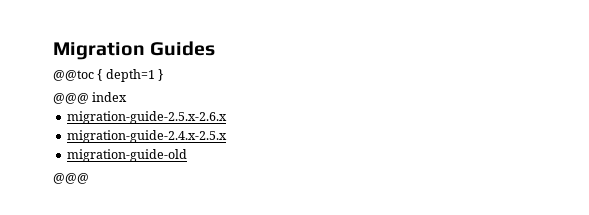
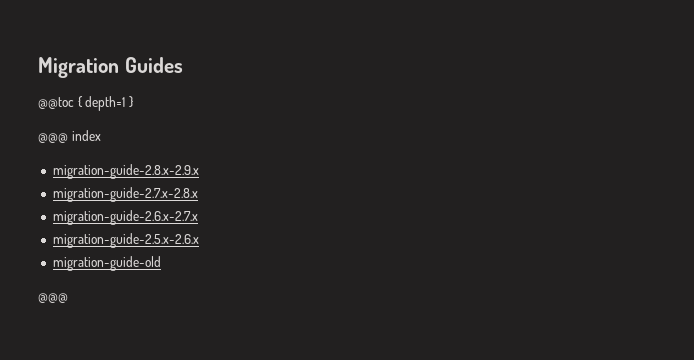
(128, 97) none -> [52,164,199,179] [52,187,198,202] [52,210,198,225] // migration-guide-2.8.x-2.9.x // migration-guide-2.7.x-2.8.x // migration-guide-2.6.x-2.7.x
[66,130,227,143] // migration-guide-2.4.x-2.5.x -> (199, 240) none

